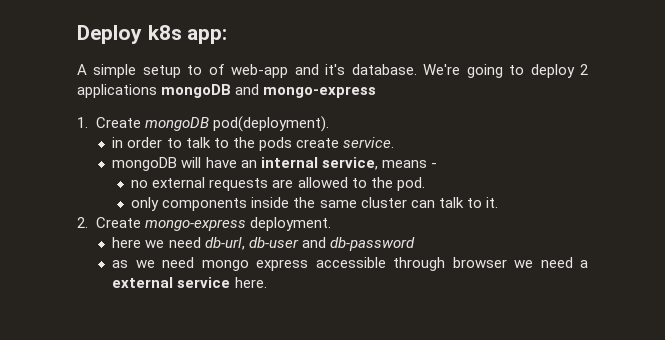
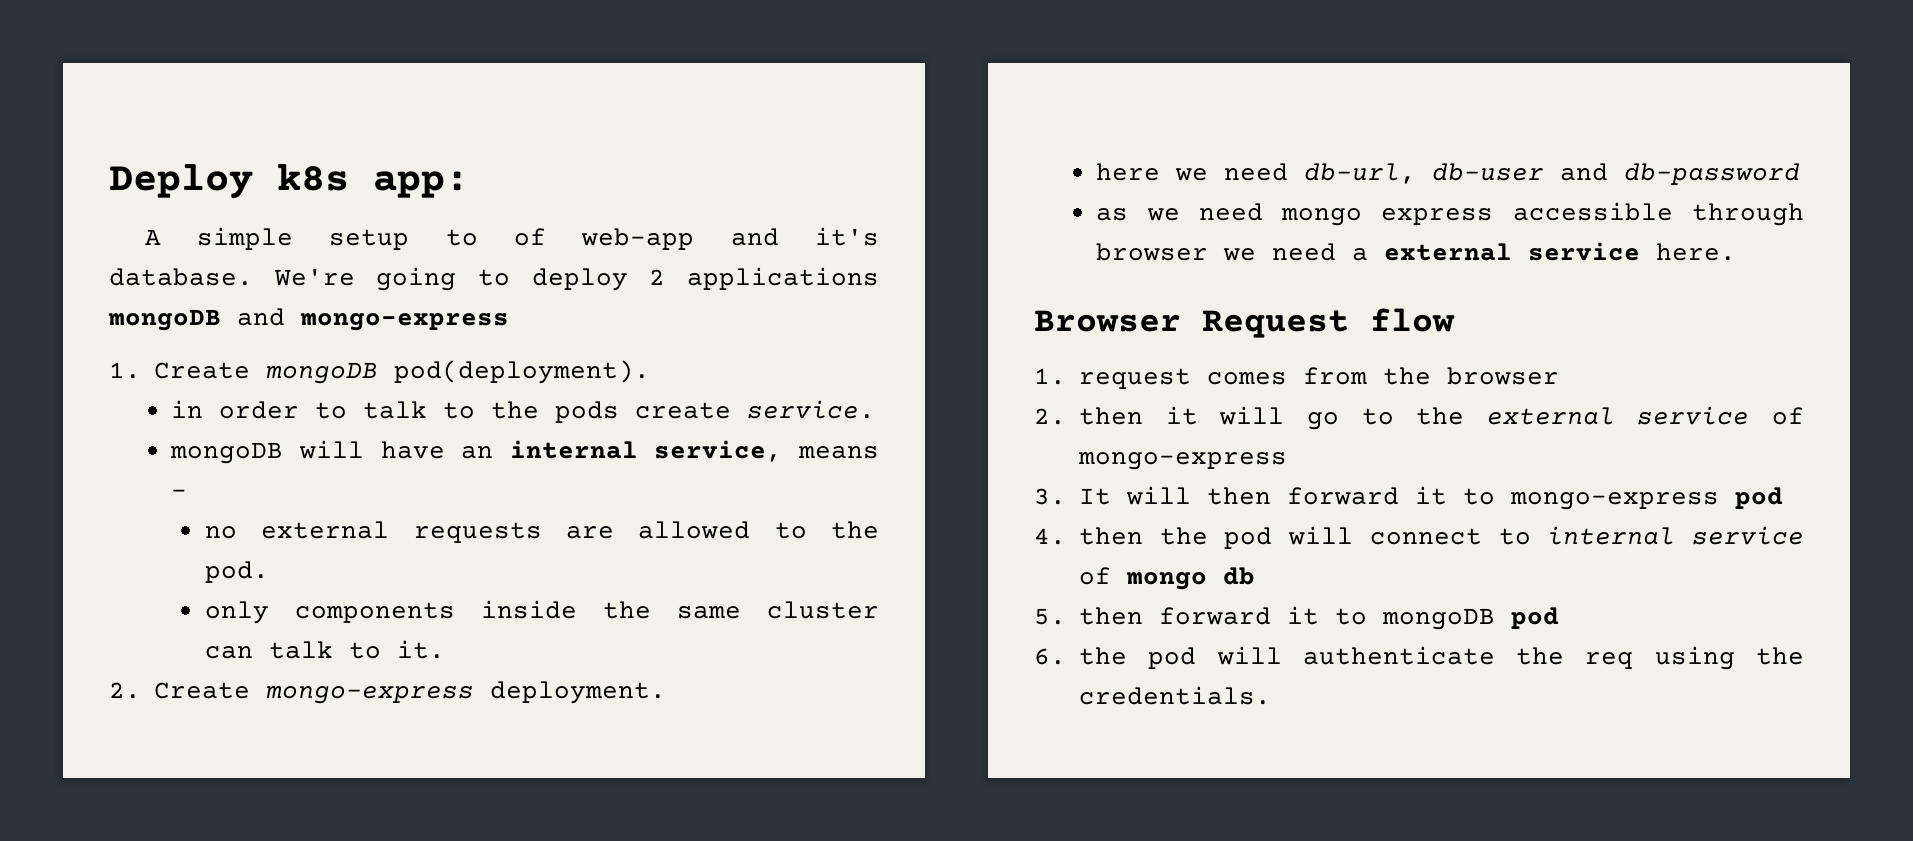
(267, 282) none -> [1034,308,1455,338] [1034,367,1559,389] [1034,406,1804,430] [1078,452,1287,470] [1034,486,1783,510] [1034,526,1804,549] [1079,567,1255,590] [1034,606,1559,630] [1034,646,1804,670] [1079,686,1271,705] // Browser Request flow // 1. request comes from the browser // 2. then it will go to the external service of mongo-express // 3. It will then forward it to mongo-express pod // 4. then the pod will connect to internal service of mongo db // 5. then forward it to mongoDB pod // 6. the pod will authenticate the req using the credentials.

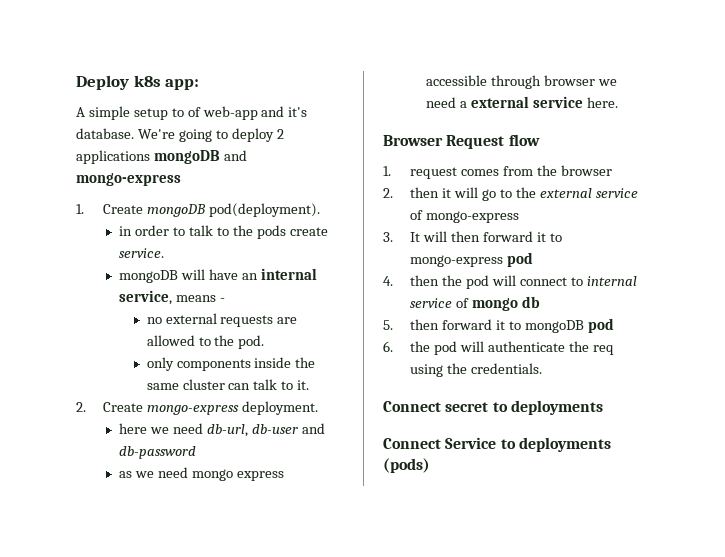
(1271, 695) none -> [383,400,603,415] [383,437,611,452] [383,458,430,473] // Connect secret to deployments // Connect Service to deployments (pods)

